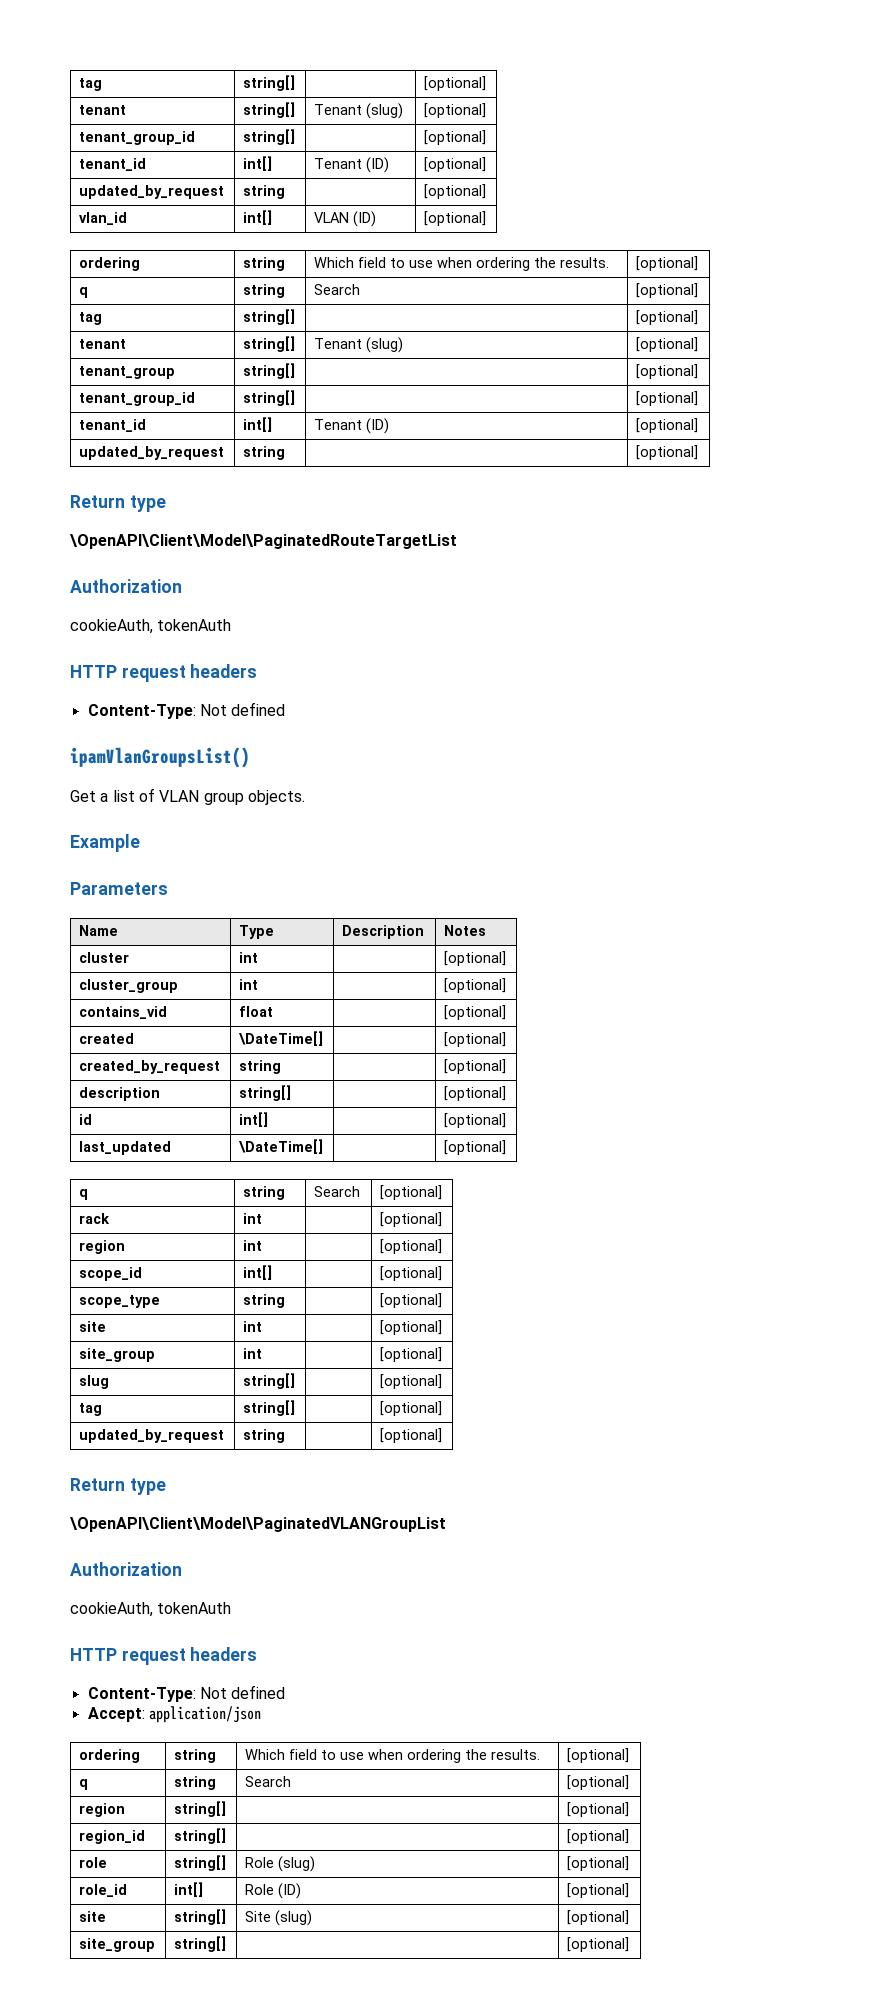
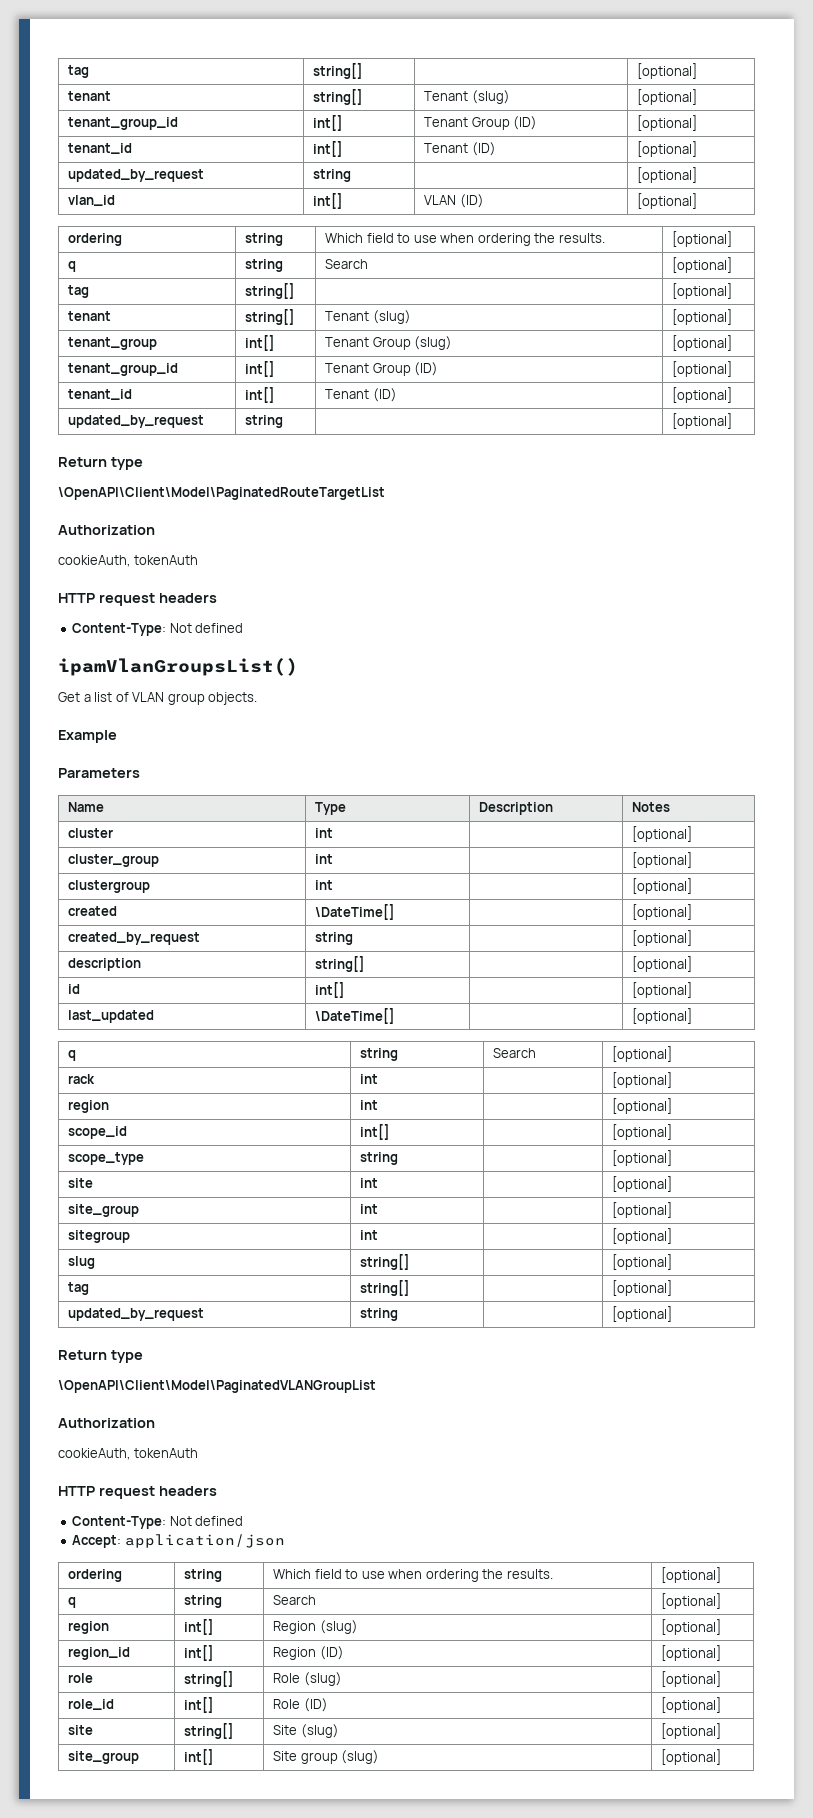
[243,129,296,145] string[] | -> [313,115,344,131] [424,116,538,130] int[] | Tenant Group (ID)
[243,363,296,379] [636,364,699,379] [79,392,196,406] [243,390,296,406] string[] | | [optional] // tenant_group_id | string[] | -> [245,335,276,351] [325,336,453,350] [672,335,733,351] [68,363,179,376] [245,361,276,377] [325,362,439,376] int[] | Tenant Group (slug) | [optional] // tenant_group_id | int[] | Tenant Group (ID)
[79,1006,168,1019] [239,1006,274,1017] contains_vid | float -> [68,880,151,893] [315,880,334,890] clustergroup | int
(443, 1354) none -> [68,1230,131,1243] [360,1230,379,1240] [612,1228,673,1244] // sitegroup | int | | [optional]
[174,1801,227,1817] string[] | -> [184,1619,215,1635] [273,1620,358,1634] int[] | Region (slug)
[174,1828,227,1844] string[] | -> [184,1645,215,1661] [273,1646,344,1660] int[] | Region (ID)
[174,1936,227,1952] string[] | -> [184,1749,215,1765] [273,1750,380,1764] int[] | Site group (slug)

